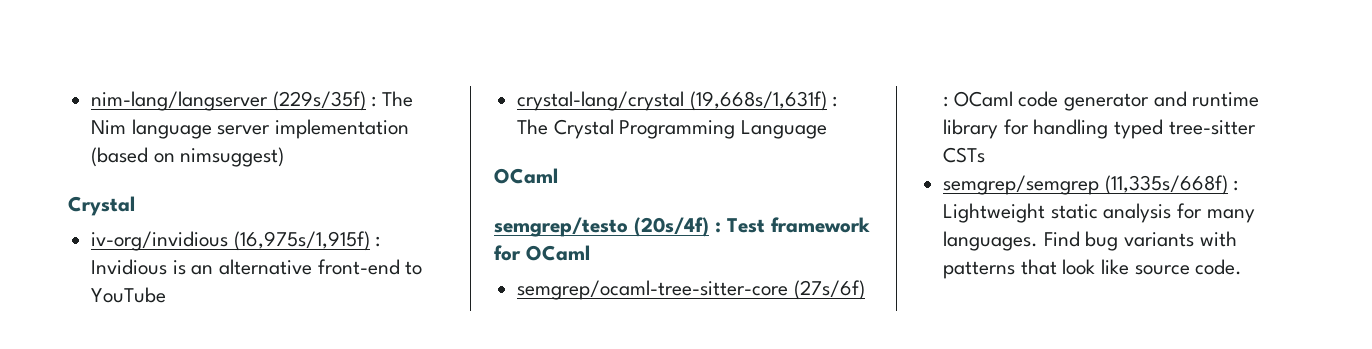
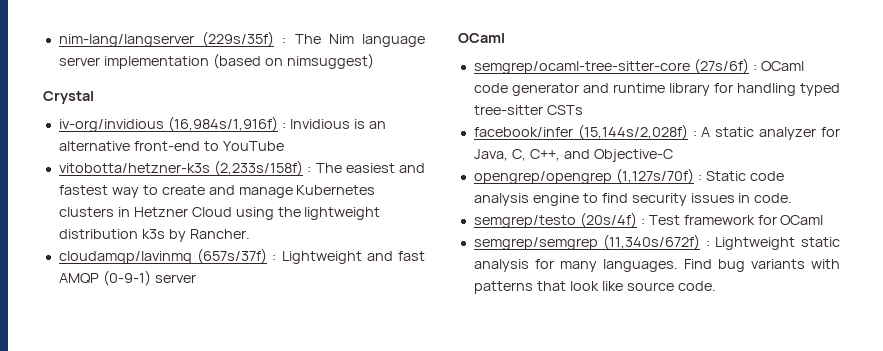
[233,231,370,251] (16,975s/1,915f) -> [167,116,278,132] (16,984s/1,916f)
[517,91,838,111] [517,119,828,139] [494,168,558,184] [494,217,870,237] [494,245,521,261] crystal-lang/crystal (19,668s/1,631f) : The Crystal Programming Language // OCaml // semgrep/testo (20s/4f) : Test framework for -> [58,160,425,176] [58,185,376,198] [58,207,381,220] [58,229,250,242] [58,248,425,264] [58,270,196,286] vitobotta/hetzner-k3s (2,233s/158f) : The easiest and fastest way to create and manage Kubernetes clusters in Hetzner Cloud using the lightweight distribution k3s by Rancher. // cloudamqp/lavinmq (657s/37f) : Lightweight and fast AMQP (0-9-1) server //
(986, 155) none -> [473,124,840,140] [473,149,673,162] [473,168,784,184] [473,193,793,206] [473,212,824,228] // facebook/infer (15,144s/2,028f) : A static analyzer for Java, C, C++, and Objective-C // opengrep/opengrep (1,127s/70f) : Static code analysis engine to find security issues in code. // semgrep/testo (20s/4f) : Test framework for OCaml
[1104,175,1228,195] (11,335s/668f) -> [603,234,701,250] (11,340s/672f)

